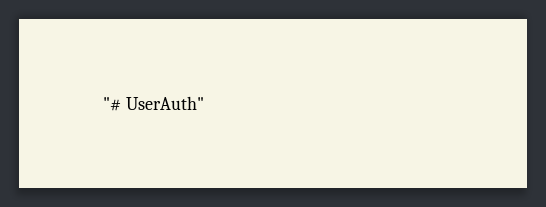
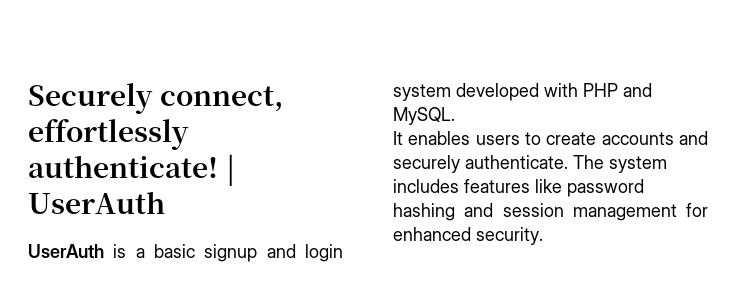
[103,96,204,111] "# UserAuth" -> [28,83,283,114] [28,119,189,150] [28,154,235,186] [28,191,165,214] [28,244,343,262] [393,83,652,101] [393,107,455,125] [393,131,708,145] [393,155,667,173] [393,179,644,197] [393,203,708,221] [393,227,543,245] Securely connect, effortlessly authenticate! | UserAuth // UserAuth is a basic signup and login system developed with PHP and MySQL. // It enables users to create accounts and securely authenticate. The system includes features like password hashing and session management for enhanced security.

